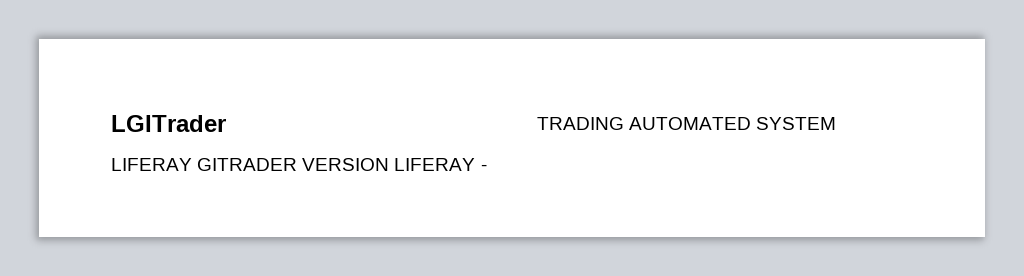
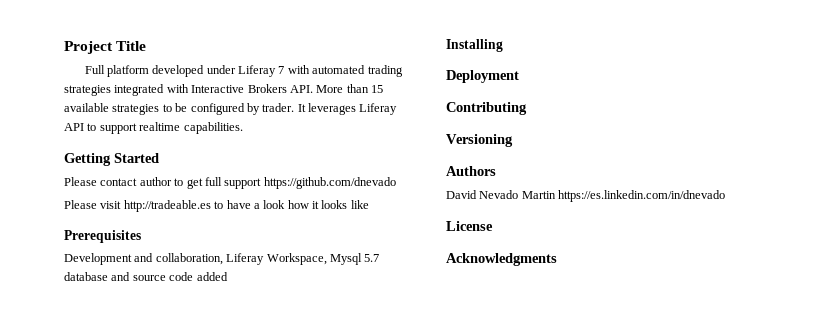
[111,115,226,132] [111,158,487,171] [537,117,837,130] LGITrader // LIFERAY GITRADER VERSION LIFERAY - TRADING AUTOMATED SYSTEM -> [64,41,147,54] [84,65,403,77] [64,84,383,96] [64,103,398,115] [64,122,243,134] [64,153,159,166] [64,177,396,189] [64,200,369,212] [64,230,141,243] [64,253,380,265] [64,272,228,281] [446,39,503,52] [446,70,519,83] [446,102,527,115] [446,134,513,147] [446,166,496,176] [446,190,726,202] [446,221,493,231] [446,253,557,266] Project Title // Full platform developed under Liferay 7 with automated trading strategies integrated with Interactive Brokers API. More than 15 available strategies to be configured by trader. It leverages Liferay API to support realtime capabilities. // Getting Started // Please contact author to get full support https://github.com/dnevado // Please visit http://tradeable.es to have a look how it looks like // Prerequisites // Development and collaboration, Liferay Workspace, Mysql 5.7 database and source code added // Installing // Deployment // Contributing // Versioning // Authors // David Nevado Martin https://es.linkedin.com/in/dnevado // License // Acknowledgments

